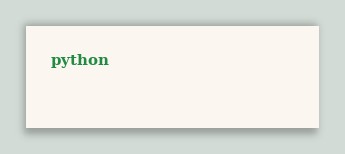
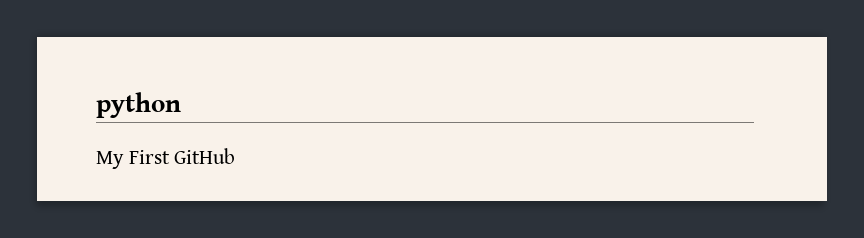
(109, 61) none -> [96,148,236,169] // My First GitHub

